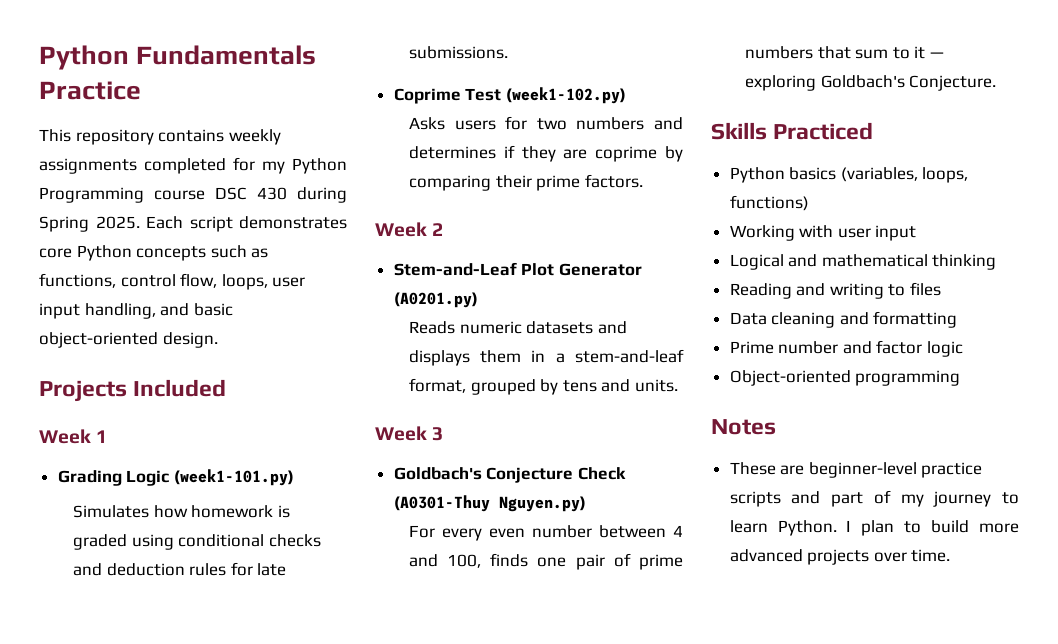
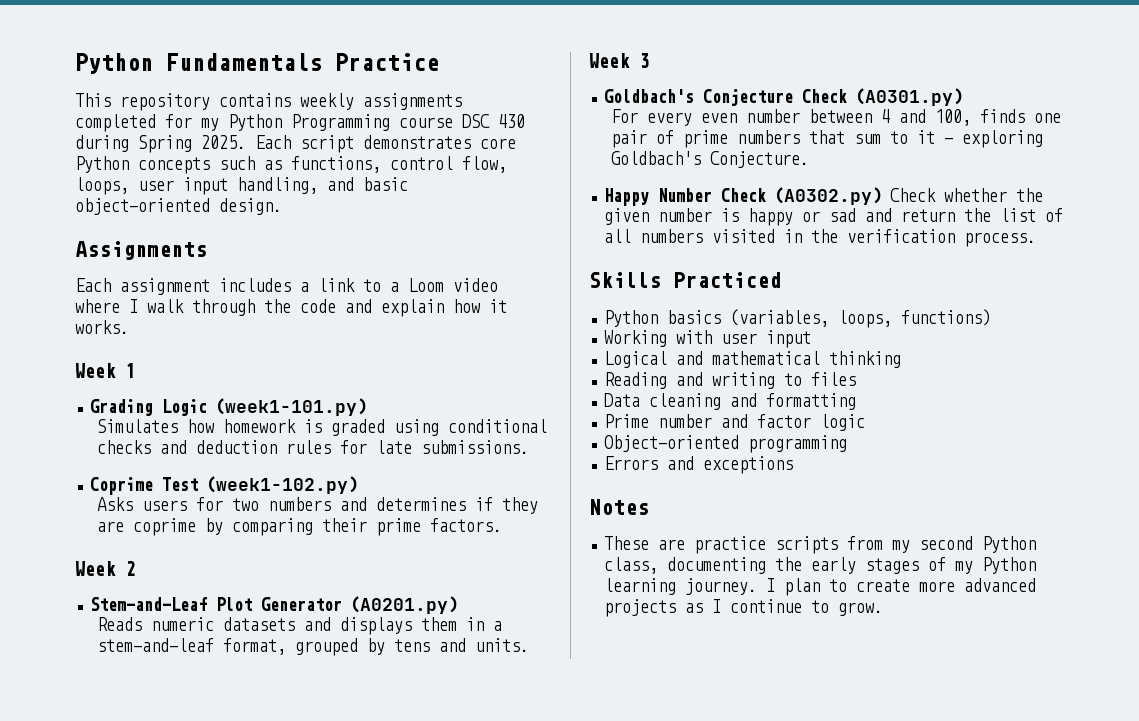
[39,379,227,402] Projects Included -> [75,241,207,260] [75,278,498,295] [75,299,507,317] [75,320,129,334] Assignments // Each assignment includes a link to a Loom video where I walk through the code and explain how it works.
[393,495,586,512] (A0301-Thuy Nguyen.py) -> [856,88,963,106] (A0301.py)
(997, 83) none -> [604,187,1044,206] [604,208,1064,226] [604,229,1037,247] // Happy Number Check (A0302.py) Check whether the given number is happy or sad and return the list of all numbers visited in the verification process.
(961, 378) none -> [604,456,794,474] // Errors and exceptions
[808,462,917,478] beginner-level -> (686, 544) none
[791,490,1019,507] [729,520,837,536] and part of my journey to learn Python. -> [847,536,1037,553] [604,557,1037,574] [604,578,758,595] from my second Python class, documenting the early stages of my Python learning journey.
[931,520,970,533] build -> [856,579,911,592] create
[873,549,951,562] over time. -> [685,599,884,616] as I continue to grow.

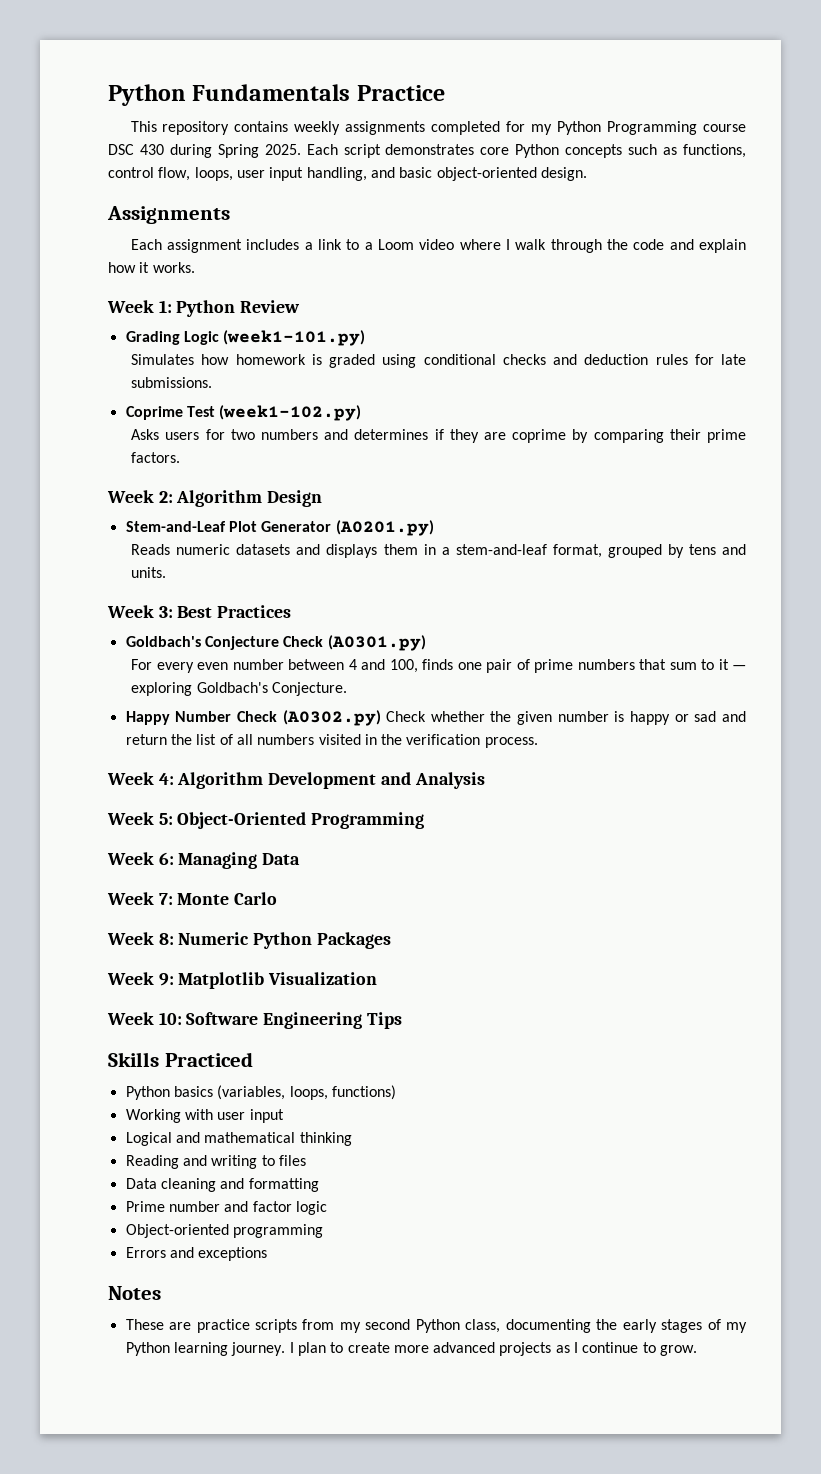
[125,363,135,378] 1 -> [158,300,301,317] 1: Python Review
[125,561,135,576] 2 -> [158,490,323,507] 2: Algorithm Design
[639,53,649,68] 3 -> [158,605,292,618] 3: Best Practices
(1037, 239) none -> [107,772,485,789] [107,812,425,829] [107,852,301,869] [107,892,278,905] [107,932,391,949] [107,972,378,989] [107,1012,402,1029] // Week 4: Algorithm Development and Analysis // Week 5: Object-Oriented Programming // Week 6: Managing Data // Week 7: Monte Carlo // Week 8: Numeric Python Packages // Week 9: Matplotlib Visualization // Week 10: Software Engineering Tips

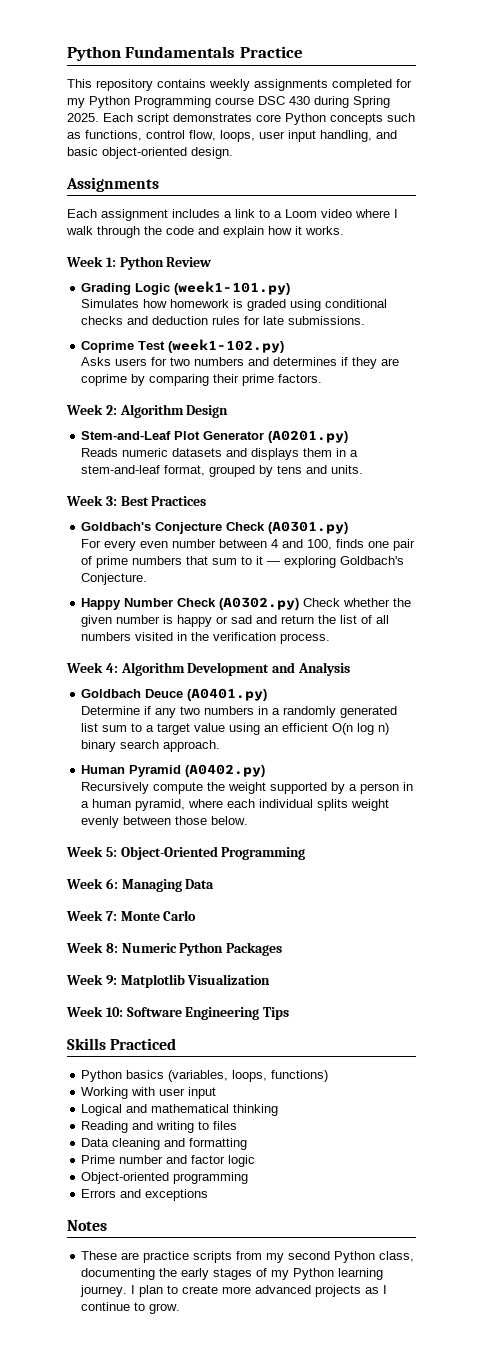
(485, 780) none -> [81,688,268,701] [81,706,398,718] [81,723,390,735] [81,740,221,752] [81,764,266,777] [81,782,414,794] [81,799,390,811] [81,816,249,828] // Goldbach Deuce (A0401.py) // Determine if any two numbers in a randomly generated list sum to a target value using an efficient O(n log n) binary search approach. // Human Pyramid (A0402.py) // Recursively compute the weight supported by a person in a human pyramid, where each individual splits weight evenly between those below.

